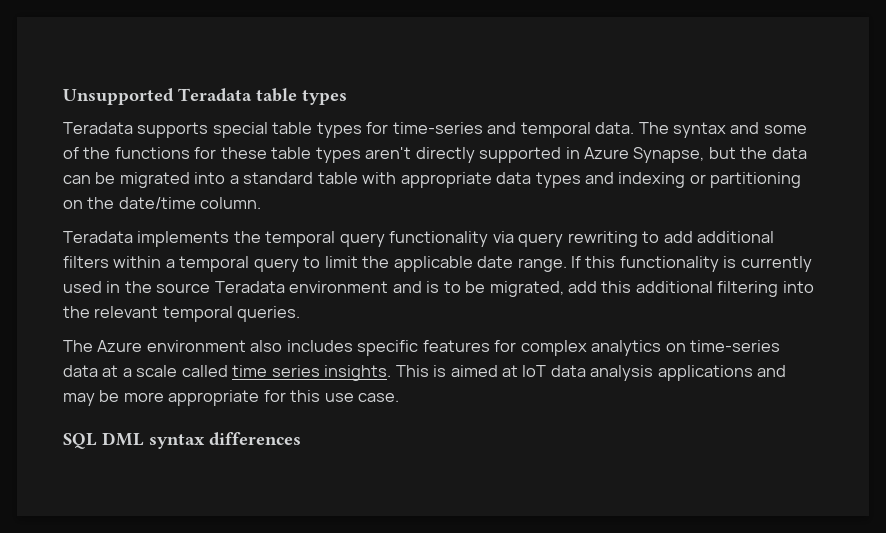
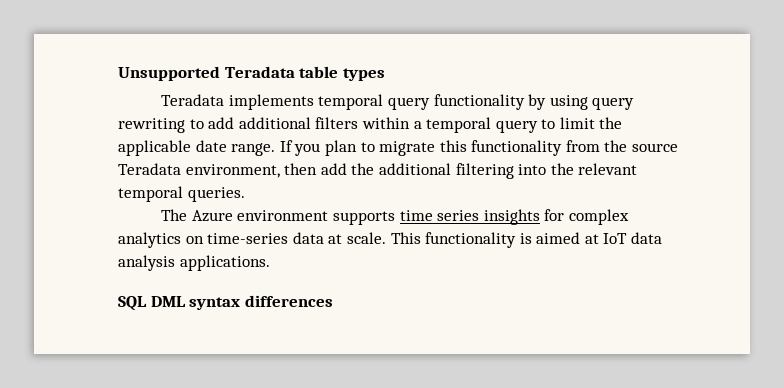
[63,122,807,138] [63,147,807,163] [63,172,802,188] [63,197,262,209] // Teradata supports special table types for time-series and temporal data. The syntax and some of the functions for these table types aren't directly supported in Azure Synapse, but the data can be migrated into a standard table with appropriate data types and indexing or partitioning on the date/time column. -> (385, 74) none
[233,231,261,243] the -> (314, 102) none
[492,231,514,243] via -> [528,94,588,110] by using
[585,256,812,272] [63,281,632,297] this functionality is currently used in the source Teradata environment and is to be migrated, add this -> [294,140,679,156] [118,163,375,178] you plan to migrate this functionality from the source Teradata environment, then add the
[250,340,490,356] also includes specific features -> [333,209,540,225] supports time series insights
[122,365,429,381] a scale called time series insights. This -> [346,232,517,248] scale. This functionality
[657,365,787,381] [63,390,400,406] applications and may be more appropriate for this use case. -> [179,255,270,271] applications.

